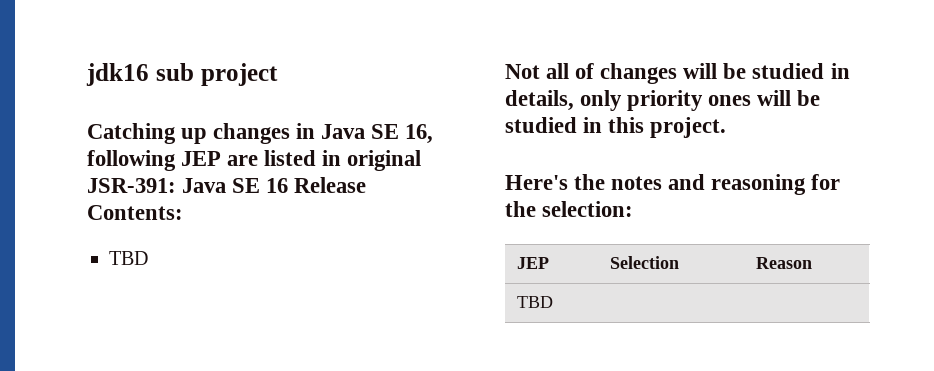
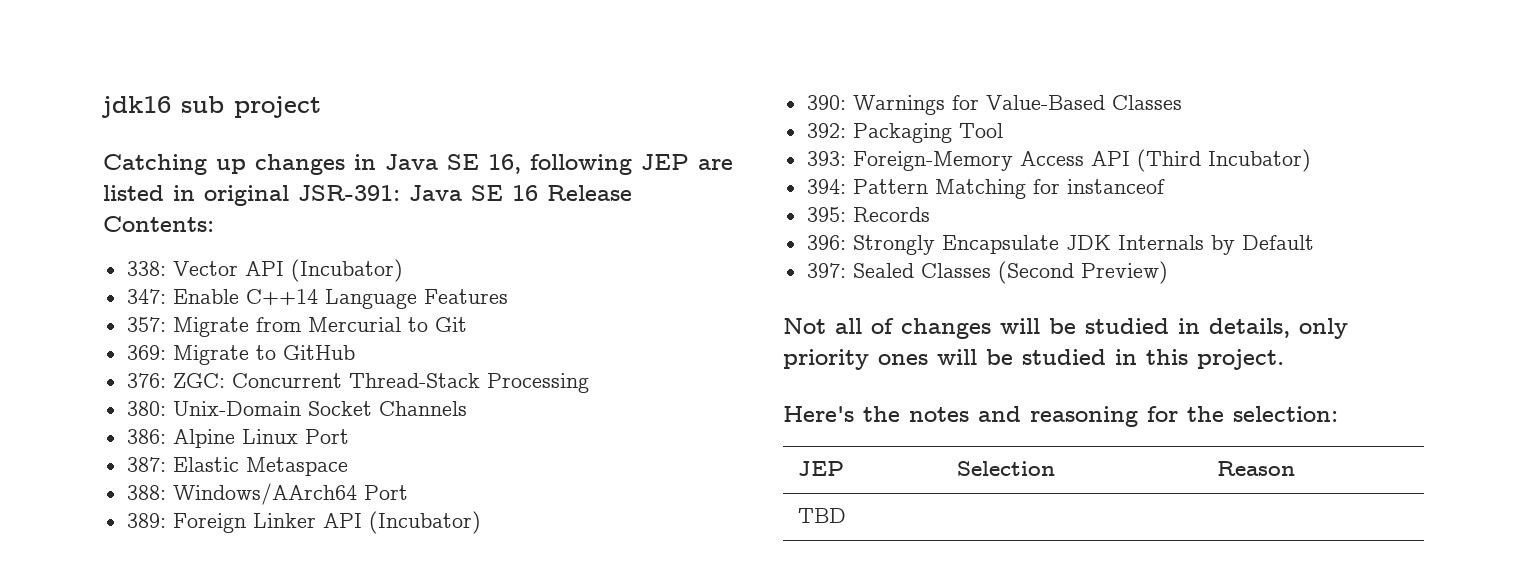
[109,251,148,265] TBD -> [126,259,403,282] [126,289,508,309] [126,317,467,337] [126,345,355,365] [126,373,589,393] [126,401,467,416] [126,429,349,448] [126,457,348,476] [126,483,408,505] [126,511,481,534] [806,95,1182,115] [806,123,1003,143] [806,149,1311,172] [806,179,1165,199] [806,207,930,222] [806,235,1314,255] [806,261,1168,284] 338: Vector API (Incubator) // 347: Enable C++14 Language Features // 357: Migrate from Mercurial to Git // 369: Migrate to GitHub // 376: ZGC: Concurrent Thread-Stack Processing // 380: Unix-Domain Socket Channels // 386: Alpine Linux Port // 387: Elastic Metaspace // 388: Windows/AArch64 Port // 389: Foreign Linker API (Incubator) // 390: Warnings for Value-Based Classes // 392: Packaging Tool // 393: Foreign-Memory Access API (Third Incubator) // 394: Pattern Matching for instanceof // 395: Records // 396: Strongly Encapsulate JDK Internals by Default // 397: Sealed Classes (Second Preview)

